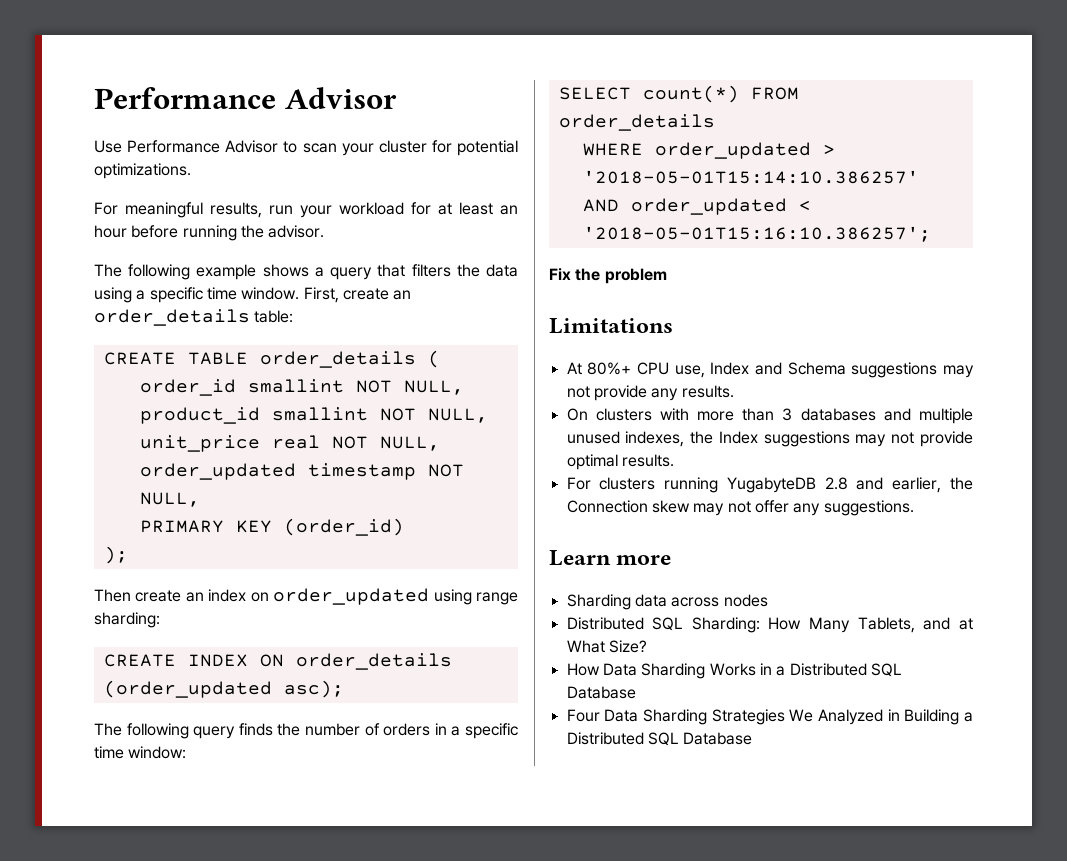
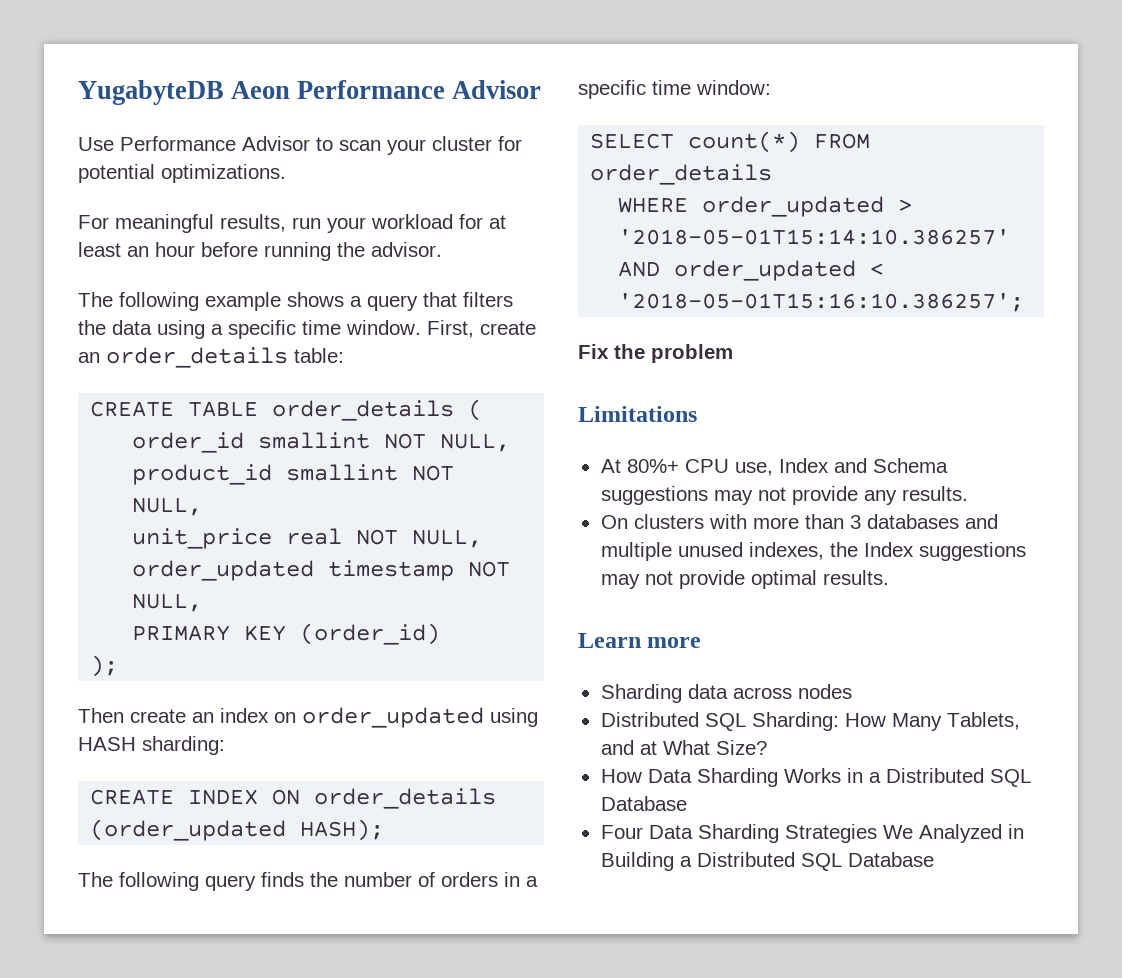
(94, 98) none -> [78,80,291,105] YugabyteDB Aeon
[476,592,518,605] range -> [78,737,136,751] HASH
[283,680,344,698] asc); -> [300,819,385,841] HASH);
[566,477,973,493] [566,500,914,516] // For clusters running YugabyteDB 2.8 and earlier, the Connection skew may not offer any suggestions. -> (889, 577) none

